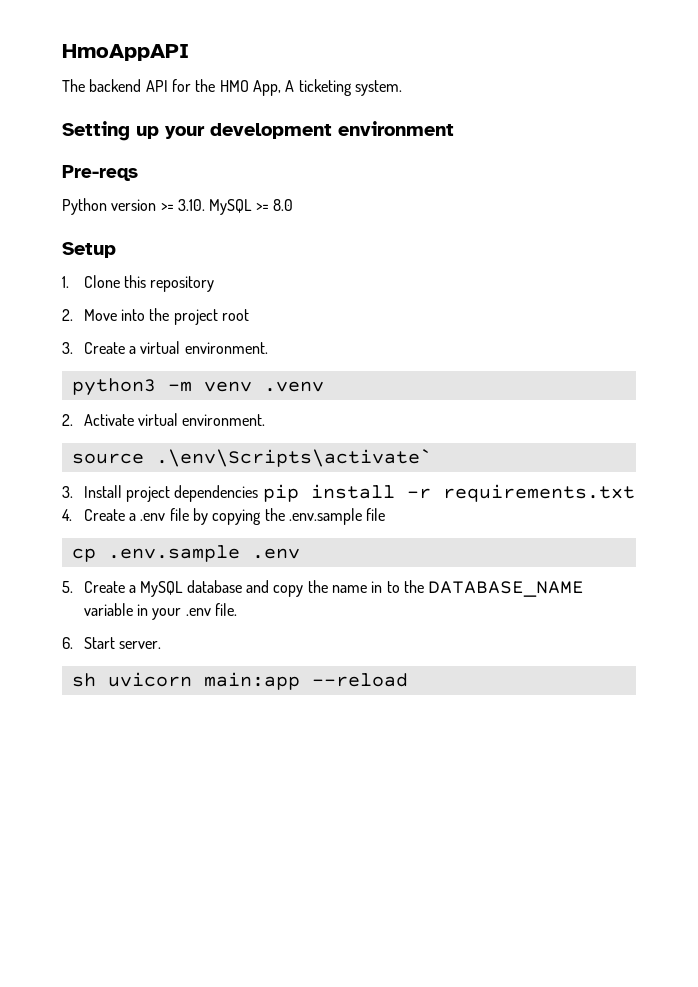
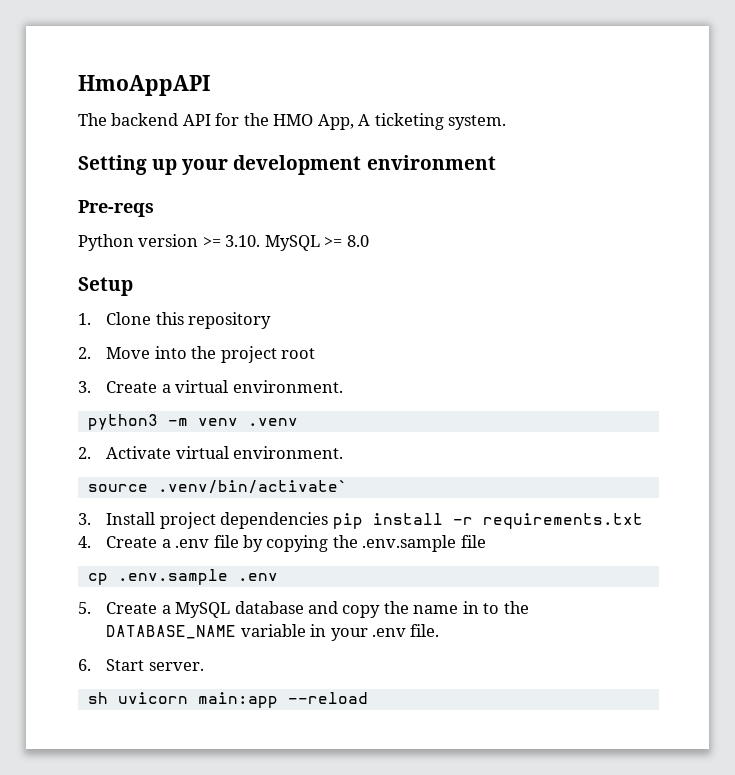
[155,449,432,467] .\env\Scripts\activate` -> [157,480,348,494] .venv/bin/activate`

